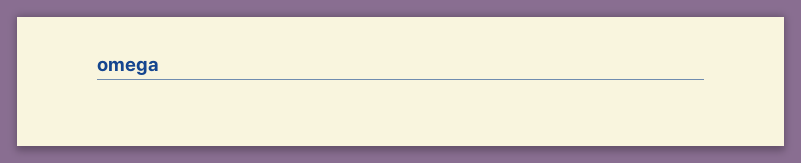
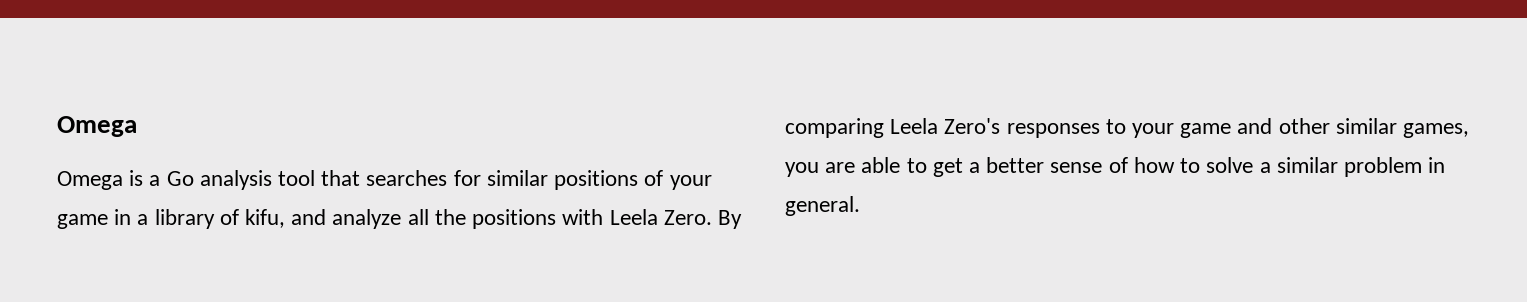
[97,60,159,75] omega -> [57,116,137,137] [57,170,712,190] [57,209,742,229] [785,118,1470,138] [785,157,1446,177] [785,196,860,216] Omega // Omega is a Go analysis tool that searches for similar positions of your game in a library of kifu, and analyze all the positions with Leela Zero. By comparing Leela Zero's responses to your game and other similar games, you are able to get a better sense of how to solve a similar problem in general.

